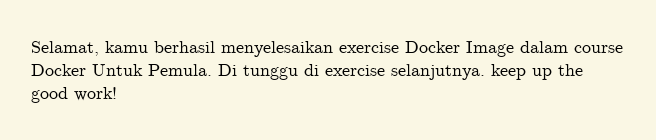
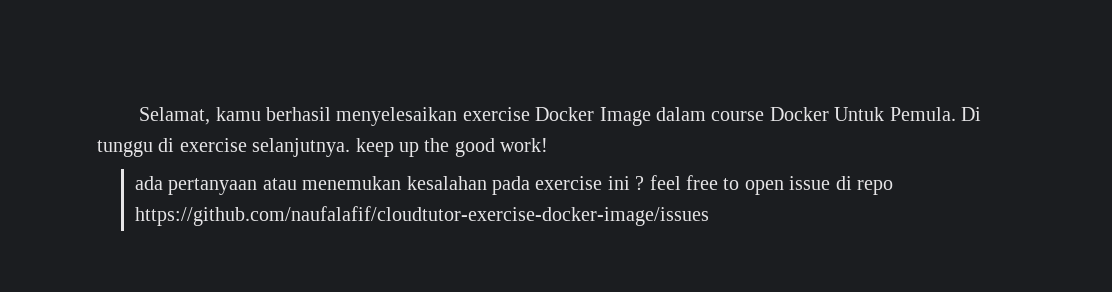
(117, 94) none -> [134,175,893,195] [134,206,709,226] // ada pertanyaan atau menemukan kesalahan pada exercise ini ? feel free to open issue di repo https://github.com/naufalafif/cloudtutor-exercise-docker-image/issues

